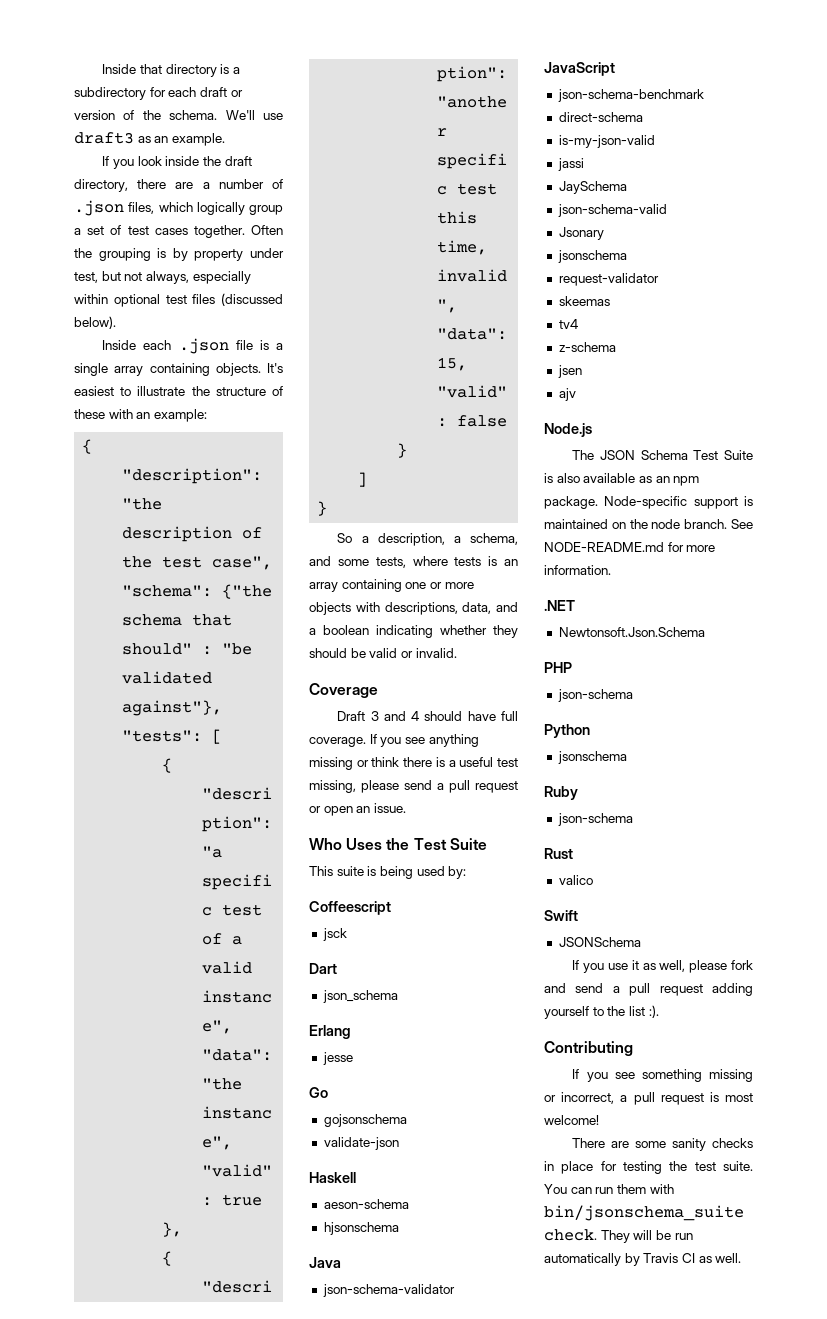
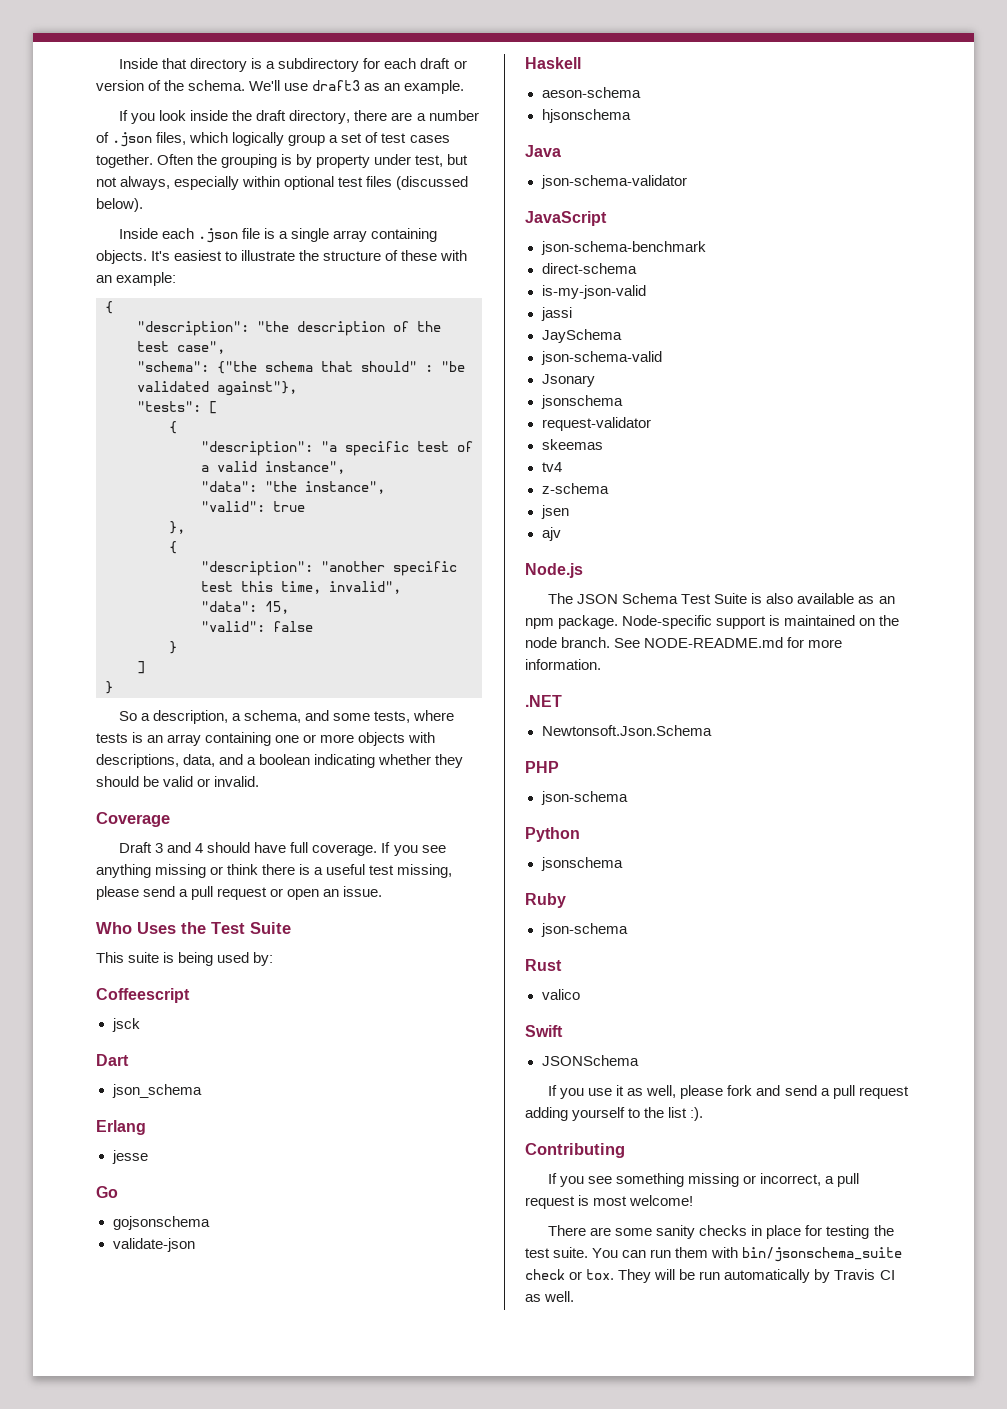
[544,1229,597,1241] check. -> [525,1269,615,1280] check or tox.

